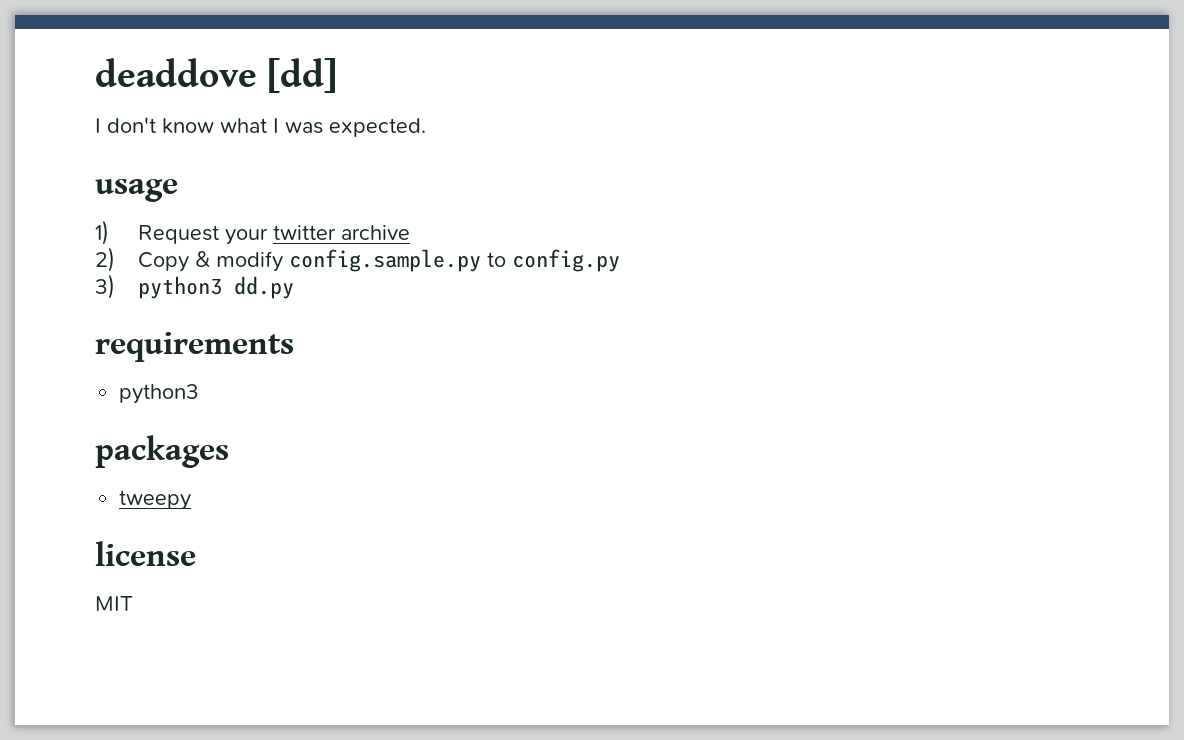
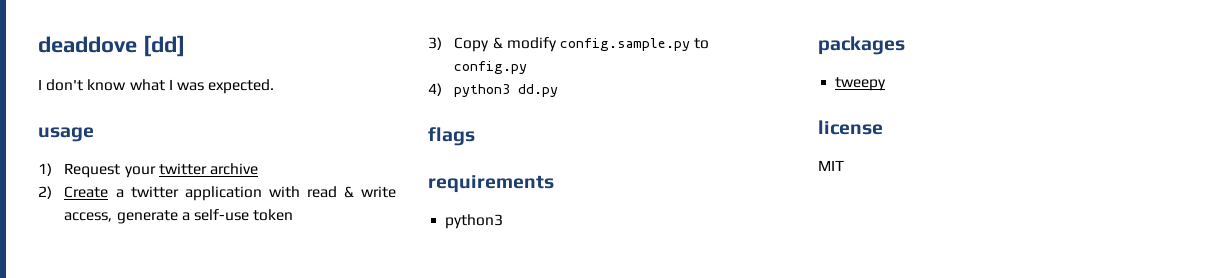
(115, 259) none -> [64,186,396,201] [64,209,294,224] [428,37,442,50] Create a twitter application with read & write access, generate a self-use token // 3)
[95,274,115,299] 3) -> [428,83,442,96] 4)
(295, 287) none -> [428,127,475,146] // flags

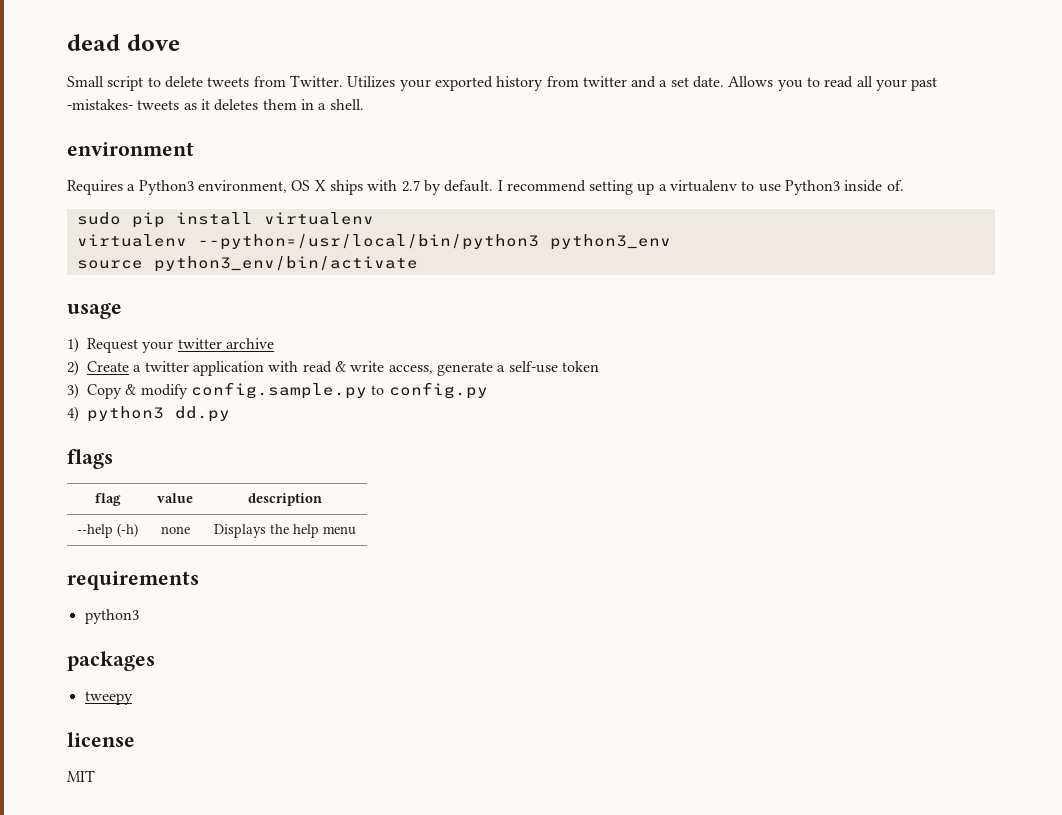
[38,35,185,57] [38,79,275,94] deaddove [dd] // I don't know what I was expected. -> [67,34,180,51] [67,75,938,91] [67,99,364,111] [67,142,194,156] [67,180,904,195] [76,212,374,228] [76,234,671,250] [76,256,418,272] dead dove // Small script to delete tweets from Twitter. Utilizes your exported history from twitter and a set date. Allows you to read all your past -mistakes- tweets as it deletes them in a shell. // environment // Requires a Python3 environment, OS X ships with 2.7 by default. I recommend setting up a virtualenv to use Python3 inside of. // sudo pip install virtualenv // virtualenv --python=/usr/local/bin/python3 python3_env // source python3_env/bin/activate
(475, 136) none -> [94,493,121,506] [157,493,193,503] [247,493,322,506] [77,523,138,538] [160,526,190,534] [213,524,356,538] // flag | value | description // --help (-h) | none | Displays the help menu

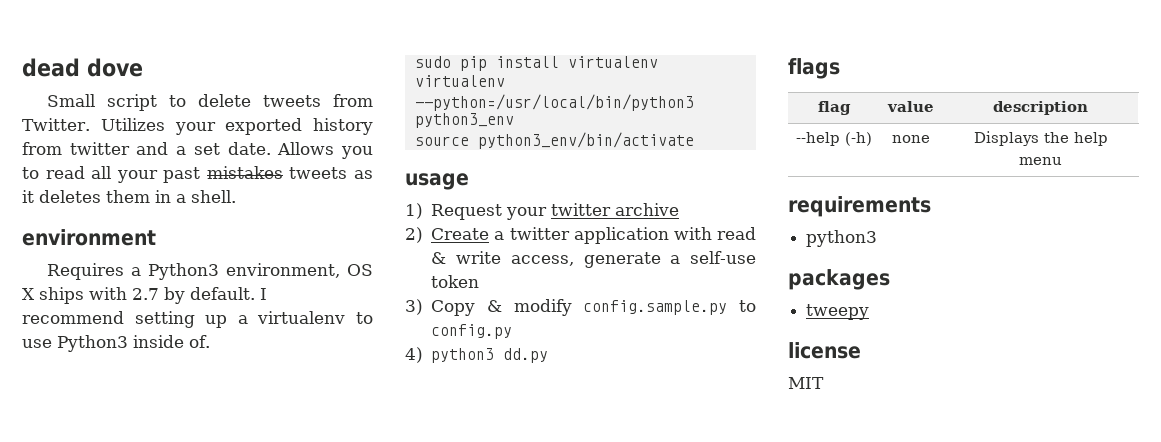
[67,99,133,110] -mistakes- -> [206,166,283,179] mistakes

